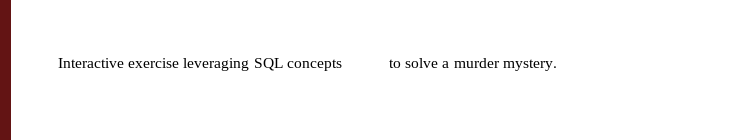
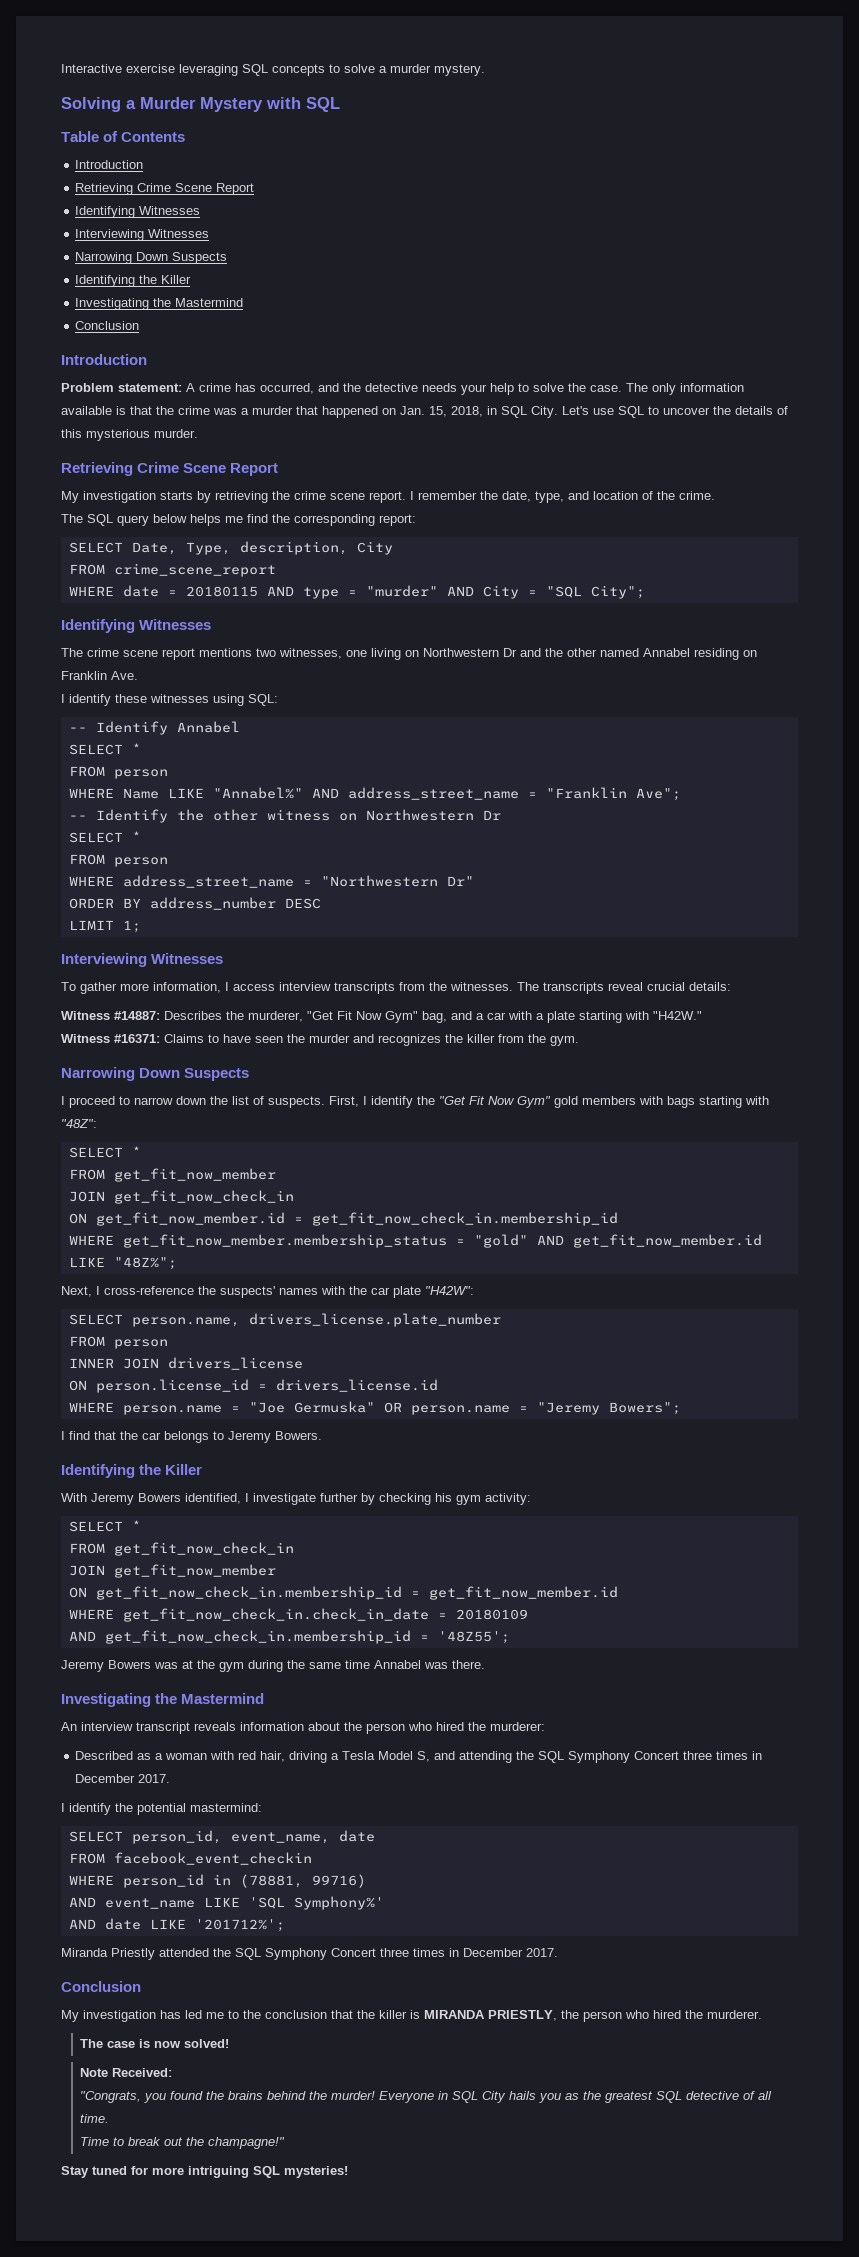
(557, 65) none -> [61,97,340,112] [61,131,186,142] [75,160,144,169] [75,183,255,195] [75,206,201,218] [75,229,210,241] [75,252,228,264] [75,275,192,287] [75,298,244,310] [75,321,140,330] [61,354,147,365] [61,383,744,395] [61,406,788,418] [61,429,198,441] [61,462,279,476] [61,491,715,503] [61,514,416,526] [68,541,393,555] [68,563,276,577] [68,585,645,599] [61,619,212,633] [61,648,757,660] [61,671,138,680] [61,694,278,706] [68,721,240,735] [68,743,141,755] [68,766,168,779] [68,787,681,801] [68,809,501,823] [68,831,141,843] [68,854,168,867] [68,875,474,888] [68,897,321,910] [68,920,141,933] [61,953,224,967] [61,982,731,994] [61,1011,702,1023] [61,1034,579,1046] [61,1067,250,1081] [61,1096,769,1108] [61,1119,97,1128] [68,1146,141,1158] [68,1168,276,1182] [68,1190,294,1204] [68,1212,618,1226] [68,1234,762,1248] [68,1257,177,1270] [61,1286,474,1298] [68,1313,501,1327] [68,1336,168,1349] [68,1357,303,1370] [68,1379,438,1393] [68,1401,681,1415] [61,1431,322,1443] [61,1464,203,1478] [61,1493,531,1505] [68,1520,141,1532] [68,1542,294,1556] [68,1564,276,1578] [68,1586,618,1600] [68,1608,528,1622] [68,1630,510,1644] [61,1660,485,1672] [61,1693,265,1707] [61,1722,545,1734] [75,1751,763,1763] [75,1774,171,1783] [61,1803,262,1815] [68,1830,375,1844] [68,1852,312,1865] [68,1874,366,1888] [68,1896,384,1910] [68,1918,285,1932] [61,1948,558,1960] [61,1981,141,1992] [61,2010,762,2022] [80,2039,230,2048] [80,2068,173,2077] [80,2091,773,2103] [80,2114,110,2123] [80,2137,286,2149] [61,2166,348,2178] // Solving a Murder Mystery with SQL // Table of Contents // Introduction // Retrieving Crime Scene Report // Identifying Witnesses // Interviewing Witnesses // Narrowing Down Suspects // Identifying the Killer // Investigating the Mastermind // Conclusion // Introduction // Problem statement: A crime has occurred, and the detective needs your help to solve the case. The only information available is that the crime was a murder that happened on Jan. 15, 2018, in SQL City. Let's use SQL to uncover the details of this mysterious murder. // Retrieving Crime Scene Report // My investigation starts by retrieving the crime scene report. I remember the date, type, and location of the crime. // The SQL query below helps me find the corresponding report: // SELECT Date, Type, description, City // FROM crime_scene_report // WHERE date = 20180115 AND type = "murder" AND City = "SQL City"; // Identifying Witnesses // The crime scene report mentions two witnesses, one living on Northwestern Dr and the other named Annabel residing on Franklin Ave. // I identify these witnesses using SQL: // -- Identify Annabel // SELECT * // FROM person // WHERE Name LIKE "Annabel%" AND address_street_name = "Franklin Ave"; // -- Identify the other witness on Northwestern Dr // SELECT * // FROM person // WHERE address_street_name = "Northwestern Dr" // ORDER BY address_number DESC // LIMIT 1; // Interviewing Witnesses // To gather more information, I access interview transcripts from the witnesses. The transcripts reveal crucial details: // Witness #14887: Describes the murderer, "Get Fit Now Gym" bag, and a car with a plate starting with "H42W." // Witness #16371: Claims to have seen the murder and recognizes the killer from the gym. // Narrowing Down Suspects // I proceed to narrow down the list of suspects. First, I identify the "Get Fit Now Gym" gold members with bags starting with "48Z": // SELECT * // FROM get_fit_now_member // JOIN get_fit_now_check_in // ON get_fit_now_member.id = get_fit_now_check_in.membership_id // WHERE get_fit_now_member.membership_status = "gold" AND get_fit_now_member.id LIKE "48Z%"; // Next, I cross-reference the suspects' names with the car plate "H42W": // SELECT person.name, drivers_license.plate_number // FROM person // INNER JOIN drivers_license // ON person.license_id = drivers_license.id // WHERE person.name = "Joe Germuska" OR person.name = "Jeremy Bowers"; // I find that the car belongs to Jeremy Bowers. // Identifying the Killer // With Jeremy Bowers identified, I investigate further by checking his gym activity: // SELECT * // FROM get_fit_now_check_in // JOIN get_fit_now_member // ON get_fit_now_check_in.membership_id = get_fit_now_member.id // WHERE get_fit_now_check_in.check_in_date = 20180109 // AND get_fit_now_check_in.membership_id = '48Z55'; // Jeremy Bowers was at the gym during the same time Annabel was there. // Investigating the Mastermind // An interview transcript reveals information about the person who hired the murderer: // Described as a woman with red hair, driving a Tesla Model S, and attending the SQL Symphony Concert three times in December 2017. // I identify the potential mastermind: // SELECT person_id, event_name, date // FROM facebook_event_checkin // WHERE person_id in (78881, 99716) // AND event_name LIKE 'SQL Symphony%' // AND date LIKE '201712%'; // Miranda Priestly attended the SQL Symphony Concert three times in December 2017. // Conclusion // My investigation has led me to the conclusion that the killer is MIRANDA PRIESTLY, the person who hired the murderer. // The case is now solved! // Note Received: // "Congrats, you found the brains behind the murder! Everyone in SQL City hails you as the greatest SQL detective of all time. // Time to break out the champagne!" // Stay tuned for more intriguing SQL mysteries!

